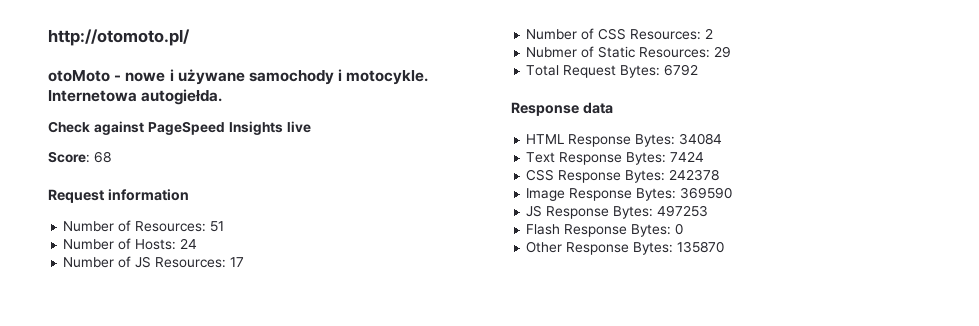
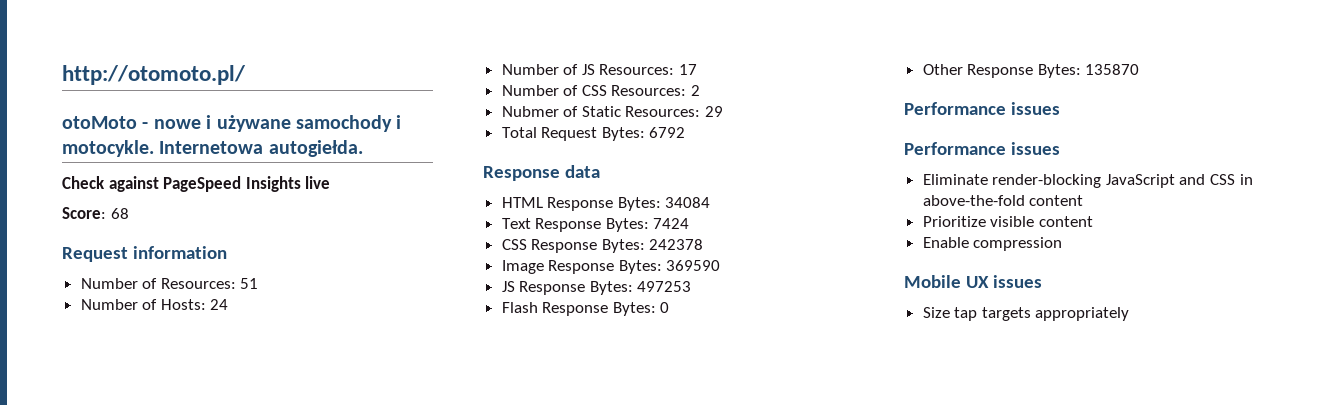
(725, 247) none -> [904,102,1060,115] [904,142,1060,155] [922,174,1253,188] [922,195,1084,206] [922,216,1093,227] [922,237,1063,251] [904,275,1042,288] [922,307,1130,321] // Performance issues // Performance issues // Eliminate render-blocking JavaScript and CSS in above-the-fold content // Prioritize visible content // Enable compression // Mobile UX issues // Size tap targets appropriately

